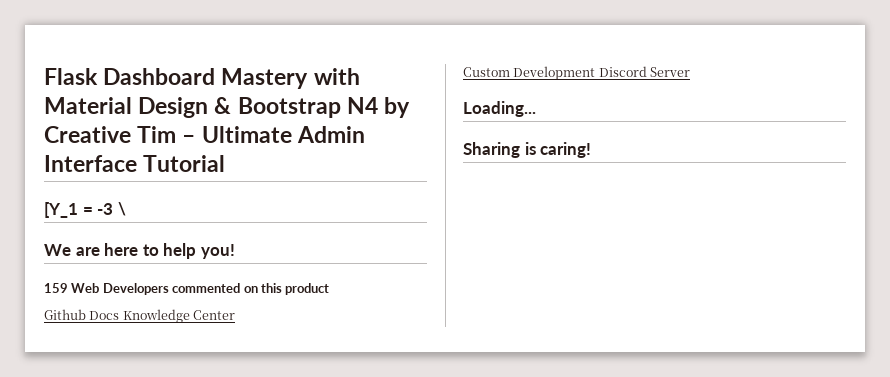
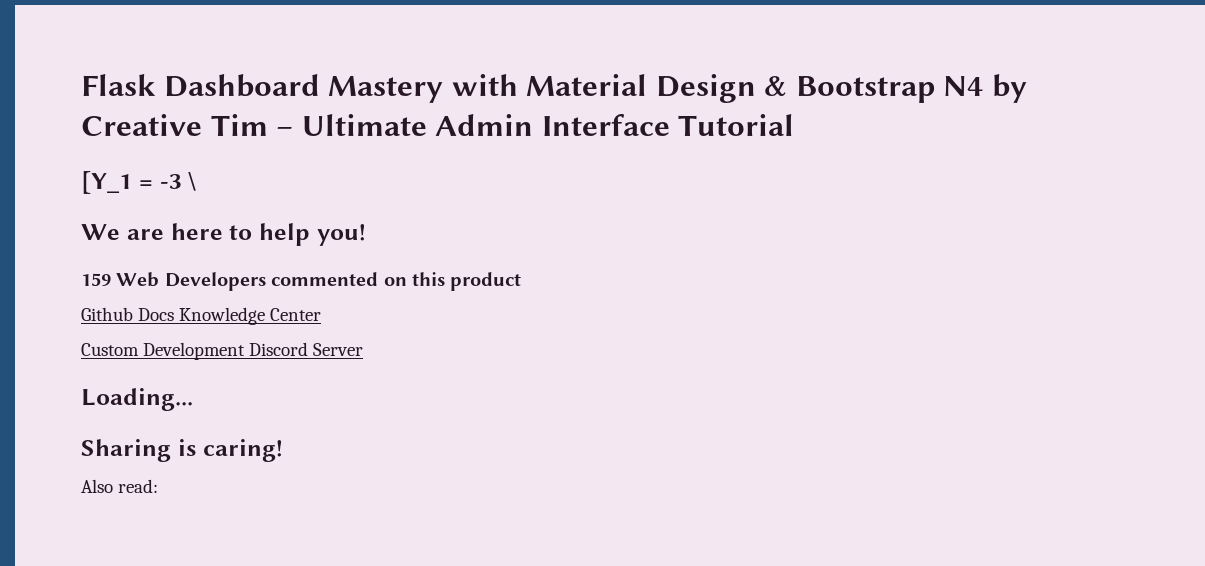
(592, 150) none -> [81,479,159,493] // Also read:

